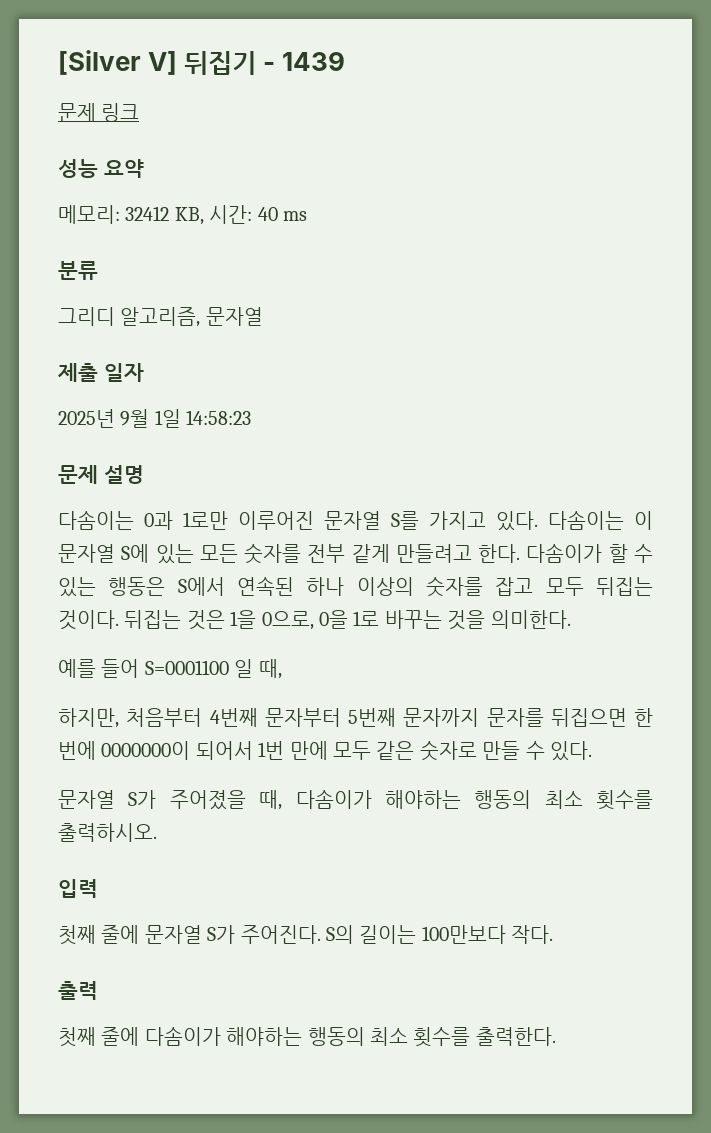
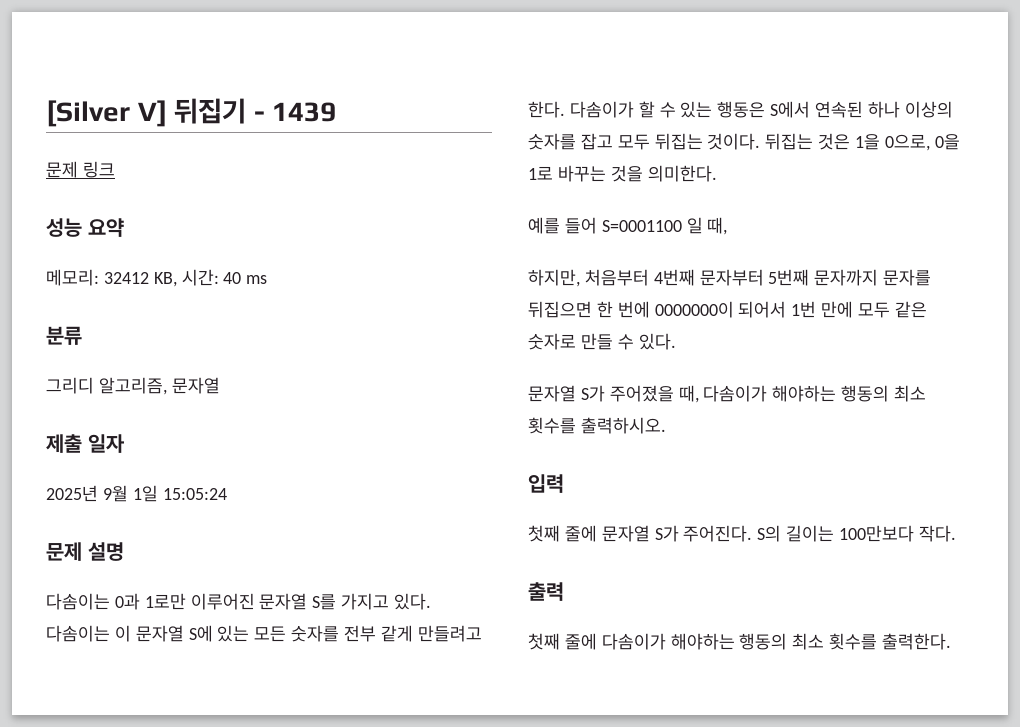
[186,410,252,425] 14:58:23 -> [162,488,227,500] 15:05:24

